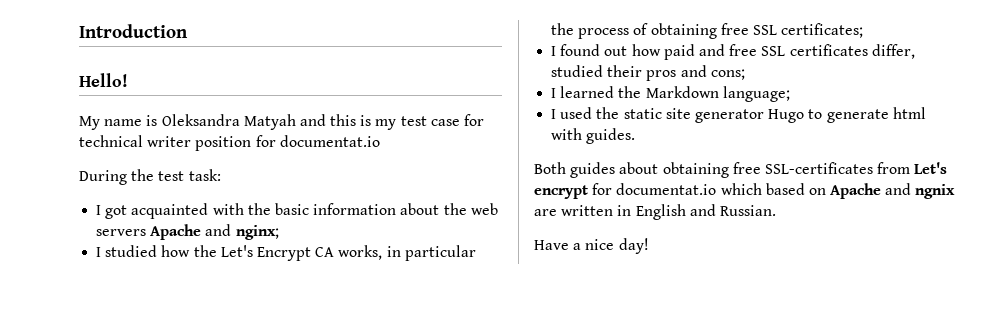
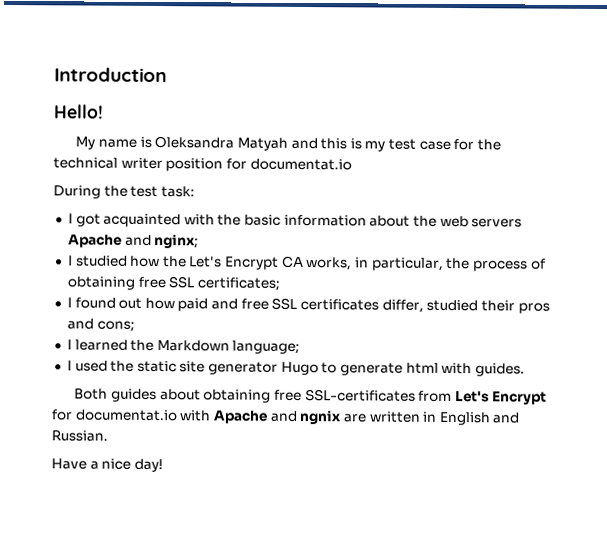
(485, 120) none -> [477,139,502,151] the
[404,245,476,261] particular -> [370,257,444,271] particular,
[534,183,826,199] encrypt for documentat.io which based on -> [492,391,548,405] [51,409,212,422] Encrypt for documentat.io with

